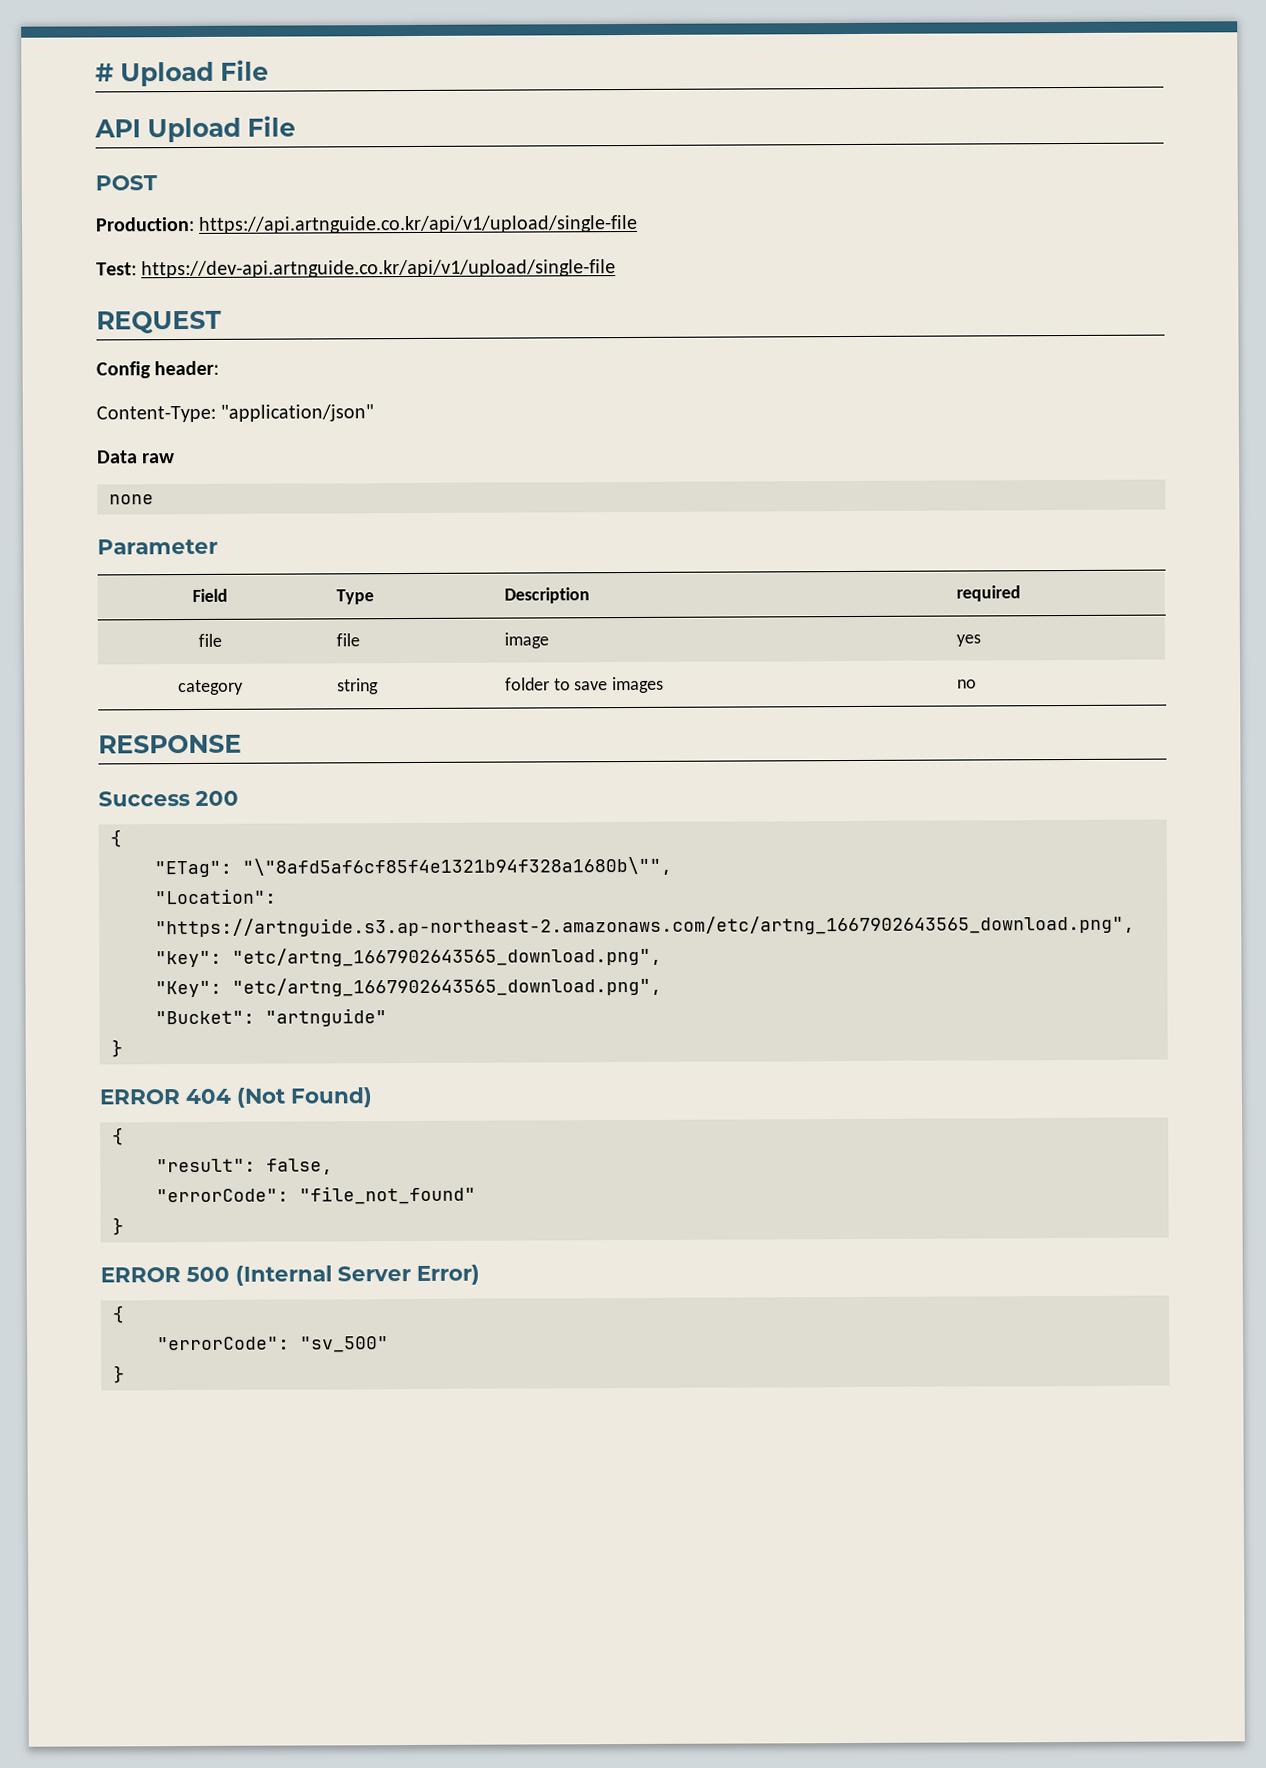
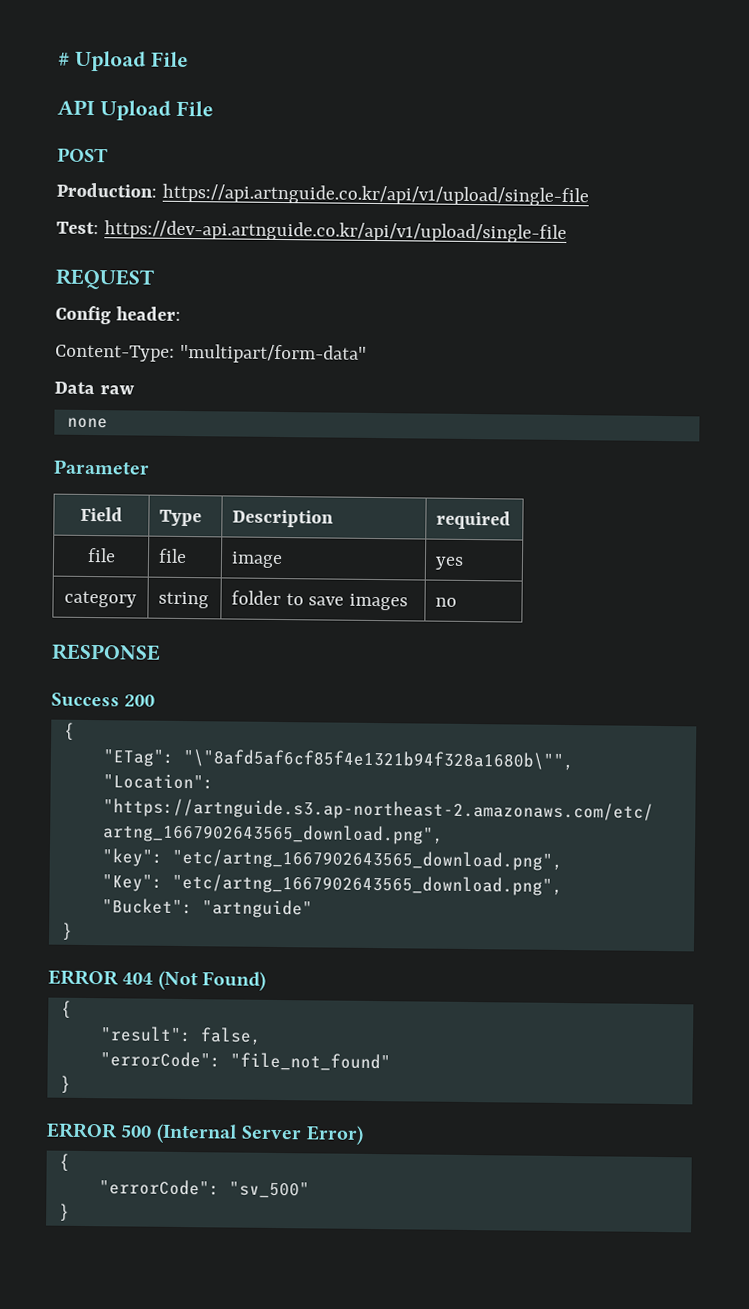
[220,404,375,422] "application/json" -> [179,343,367,364] "multipart/form-data"

